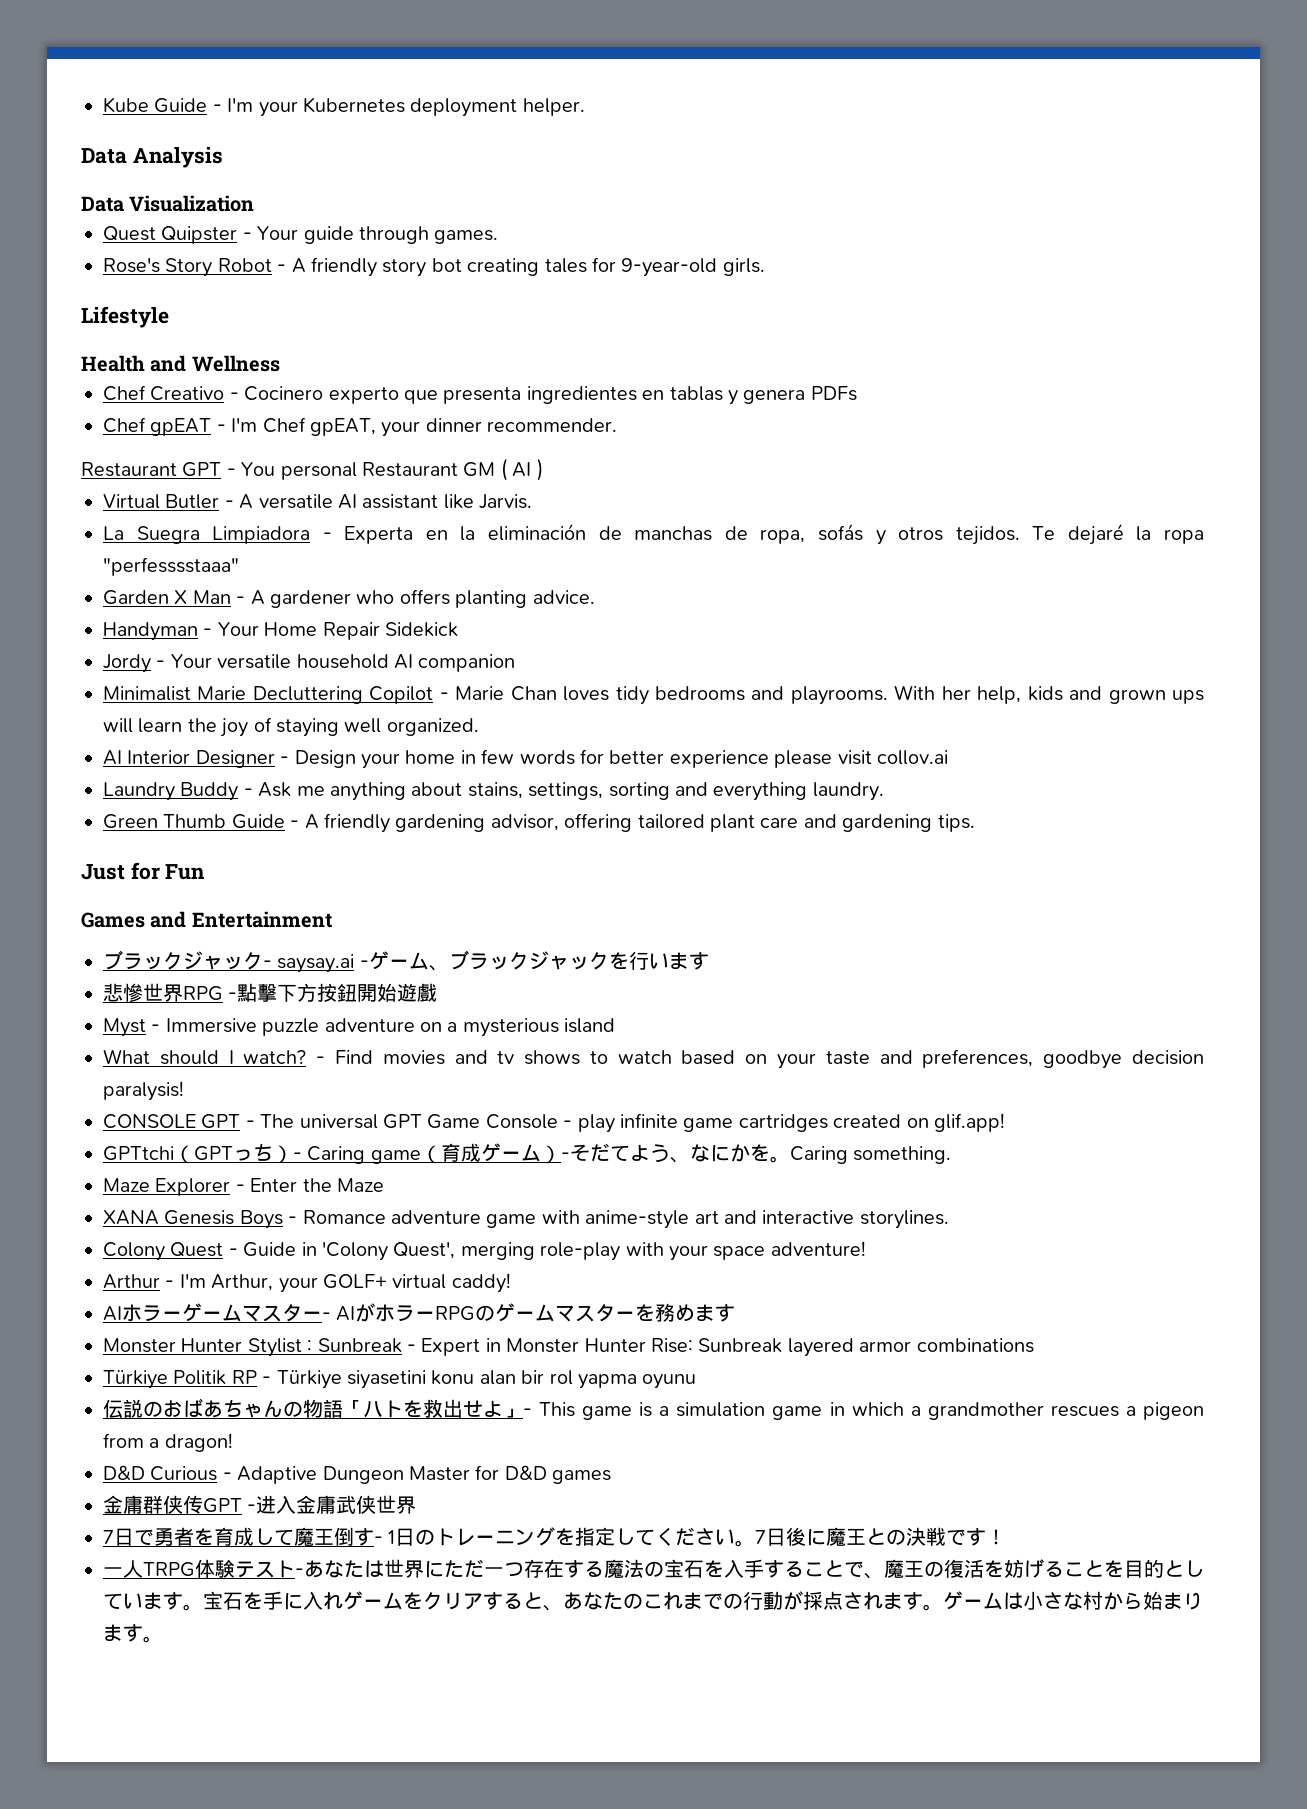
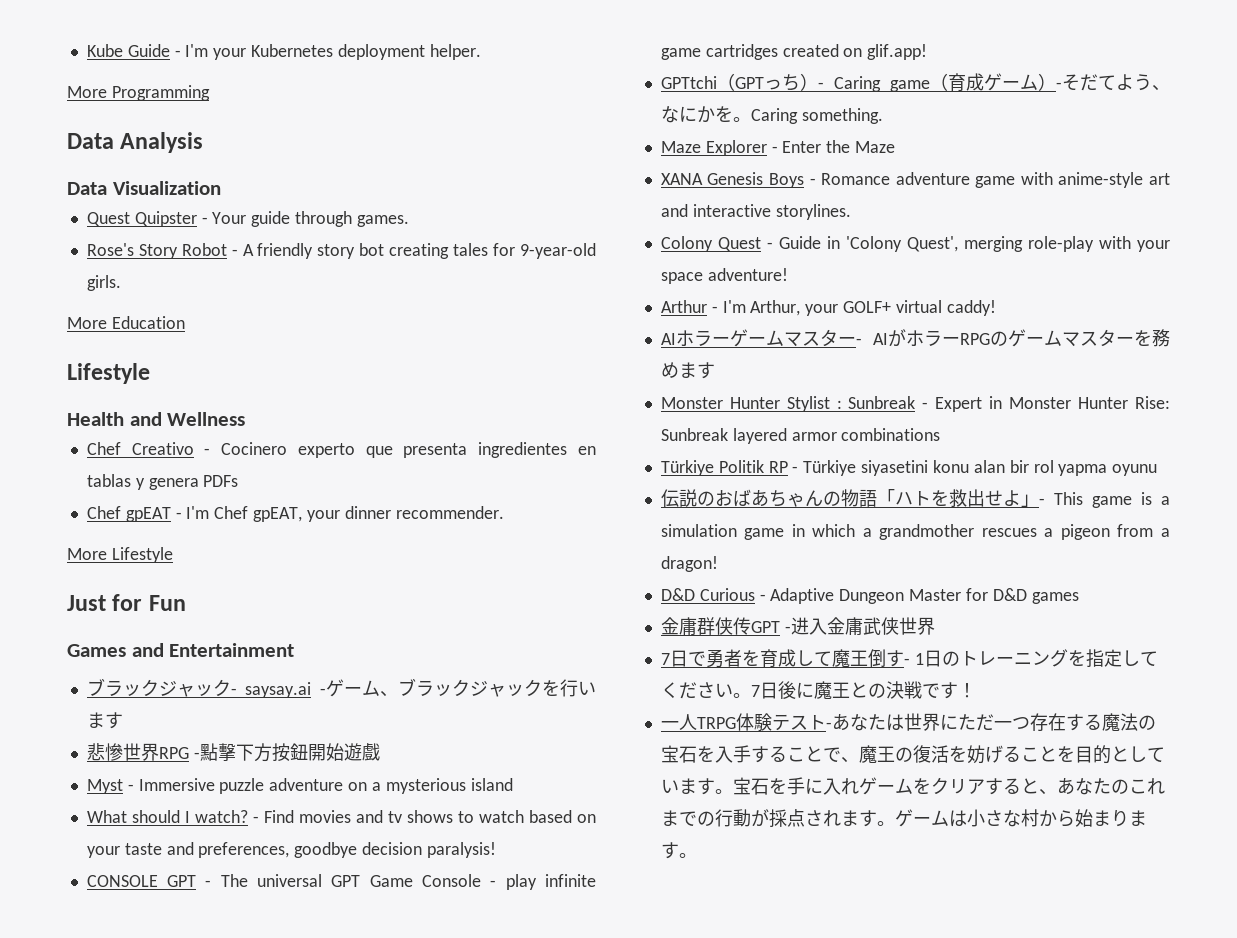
(585, 107) none -> [67,85,210,101] // More Programming
(765, 267) none -> [67,316,185,329] // More Education
[81,458,543,481] [103,494,533,509] [103,524,1204,545] [103,557,239,576] [103,589,595,608] [103,622,458,641] [103,654,516,673] [103,685,1204,705] [103,717,479,737] [103,749,948,769] [103,782,884,801] [103,813,975,833] Restaurant GPT - You personal Restaurant GM ( AI ) // Virtual Butler - A versatile AI assistant like Jarvis. // La Suegra Limpiadora - Experta en la eliminación de manchas de ropa, sofás y otros tejidos. Te dejaré la ropa "perfesssstaaa" // Garden X Man - A gardener who offers planting advice. // Handyman - Your Home Repair Sidekick // Jordy - Your versatile household AI companion // Minimalist Marie Decluttering Copilot - Marie Chan loves tidy bedrooms and playrooms. With her help, kids and grown ups will learn the joy of staying well organized. // AI Interior Designer - Design your home in few words for better experience please visit collov.ai // Laundry Buddy - Ask me anything about stains, settings, sorting and everything laundry. // Green Thumb Guide - A friendly gardening advisor, offering tailored plant care and gardening tips. -> [67,547,173,563] More Lifestyle

